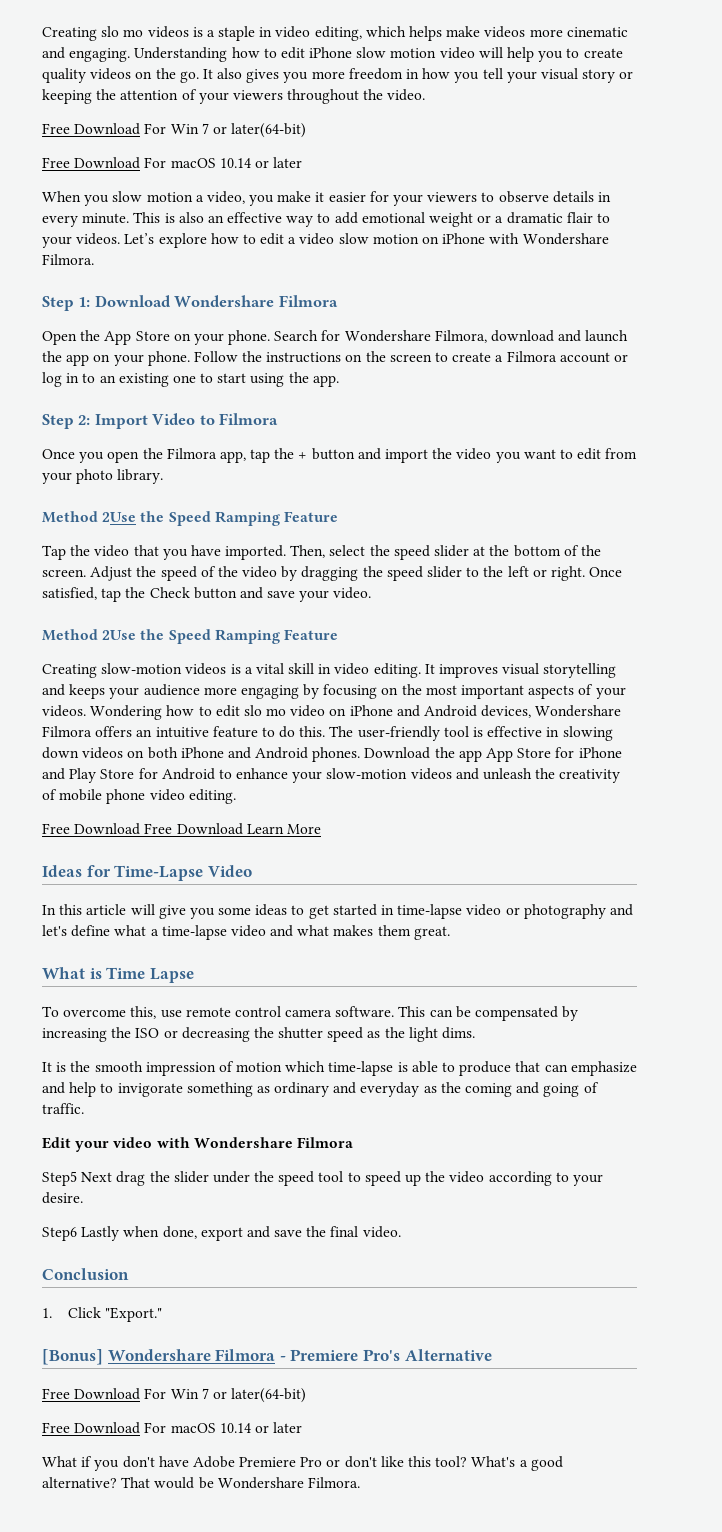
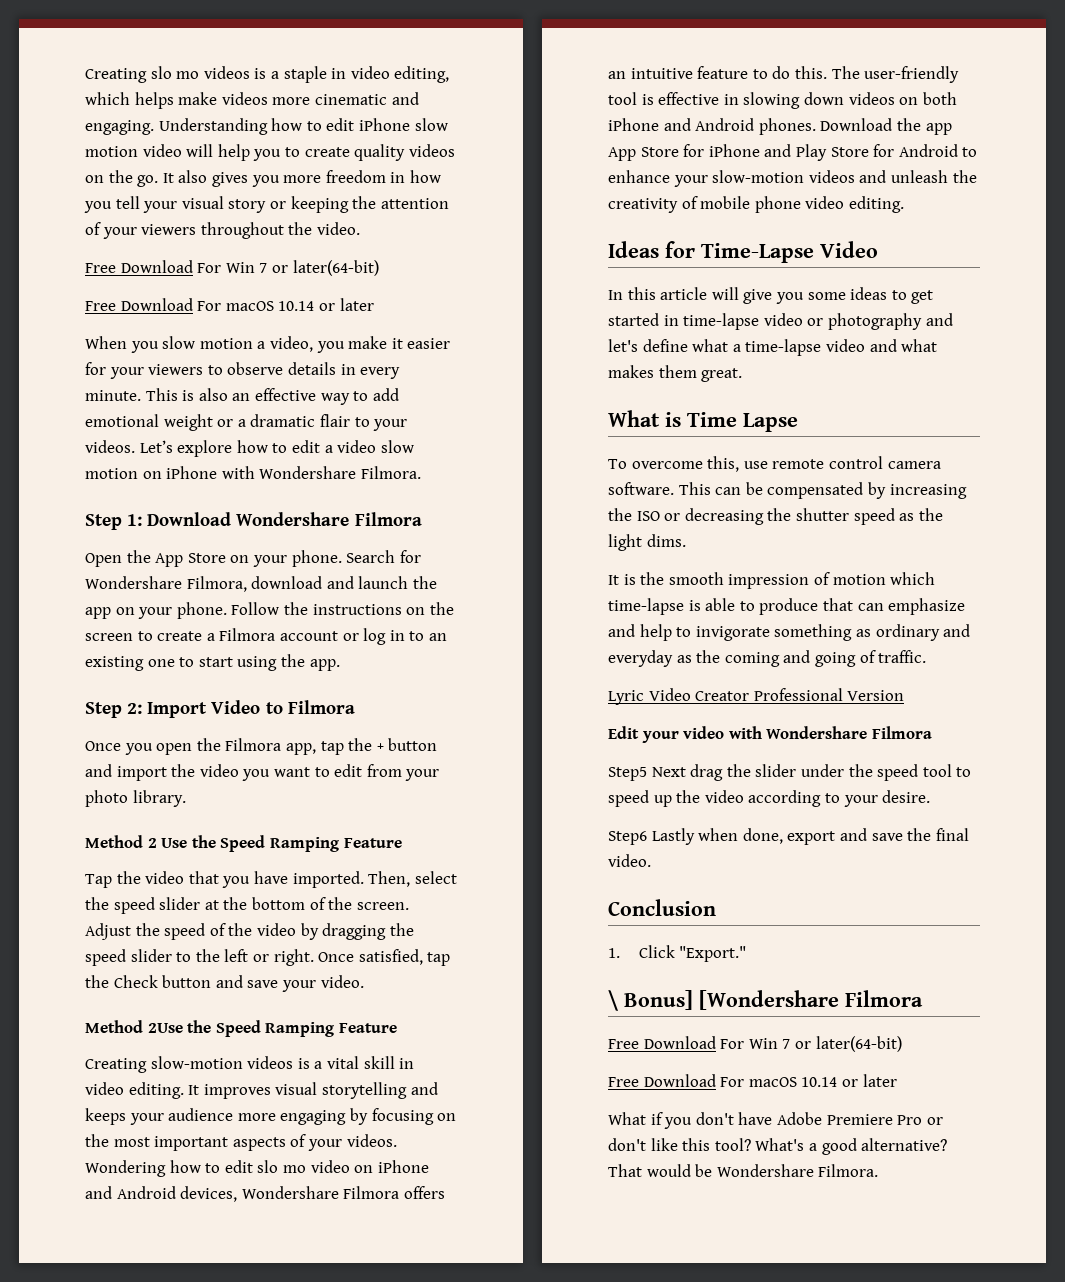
[102,512,137,522] 2Use -> [147,838,188,848] 2 Use
[42,823,321,835] // Free Download Free Download Learn More -> (904, 204) none
(84, 1108) none -> [608,688,905,705] // Lyric Video Creator Professional Version
[42,1349,492,1365] [Bonus] Wondershare Filmora - Premiere Pro's Alternative -> [608,990,923,1011] \ Bonus] [Wondershare Filmora

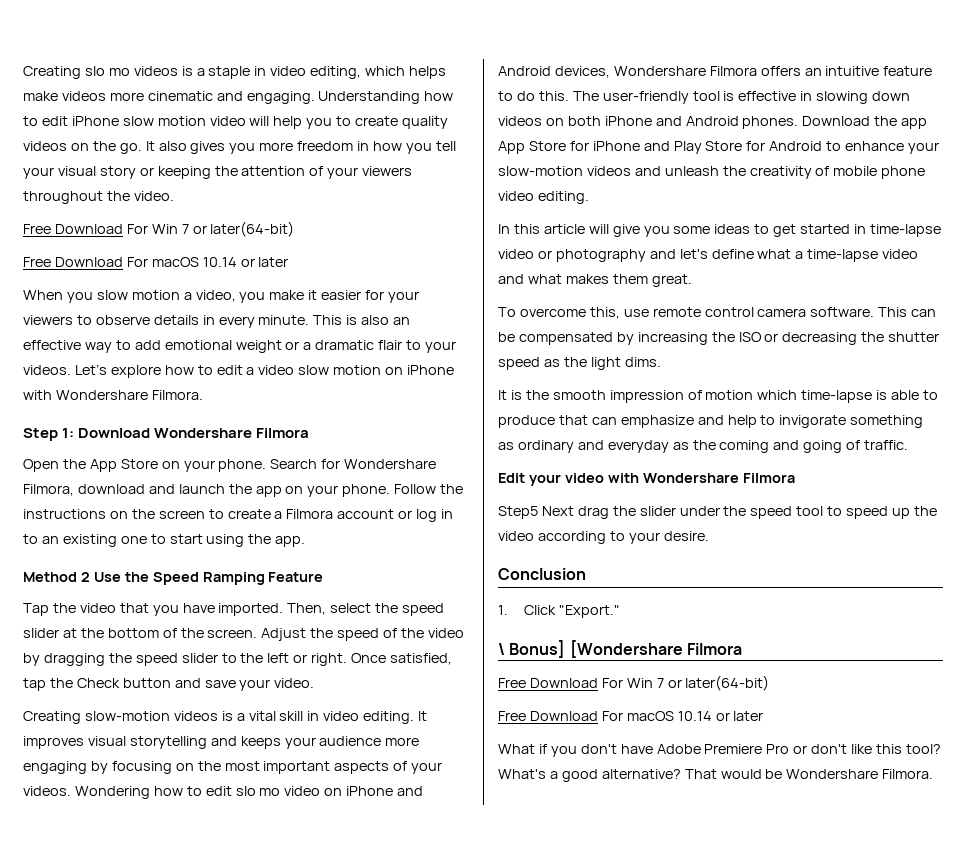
[85,700,355,718] [85,738,438,755] [85,764,440,781] [85,790,186,807] // Step 2: Import Video to Filmora // Once you open the Filmora app, tap the + button and import the video you want to edit from your photo library. -> (306, 541) none
[85,1020,397,1037] // Method 2Use the Speed Ramping Feature -> (315, 683) none
[608,241,878,263] // Ideas for Time-Lapse Video -> (589, 197) none
[608,410,798,432] // What is Time Lapse -> (692, 280) none
[608,688,905,705] // Lyric Video Creator Professional Version -> (909, 445) none
[608,828,969,845] [608,854,651,867] // Step6 Lastly when done, export and save the final video. -> (709, 536) none

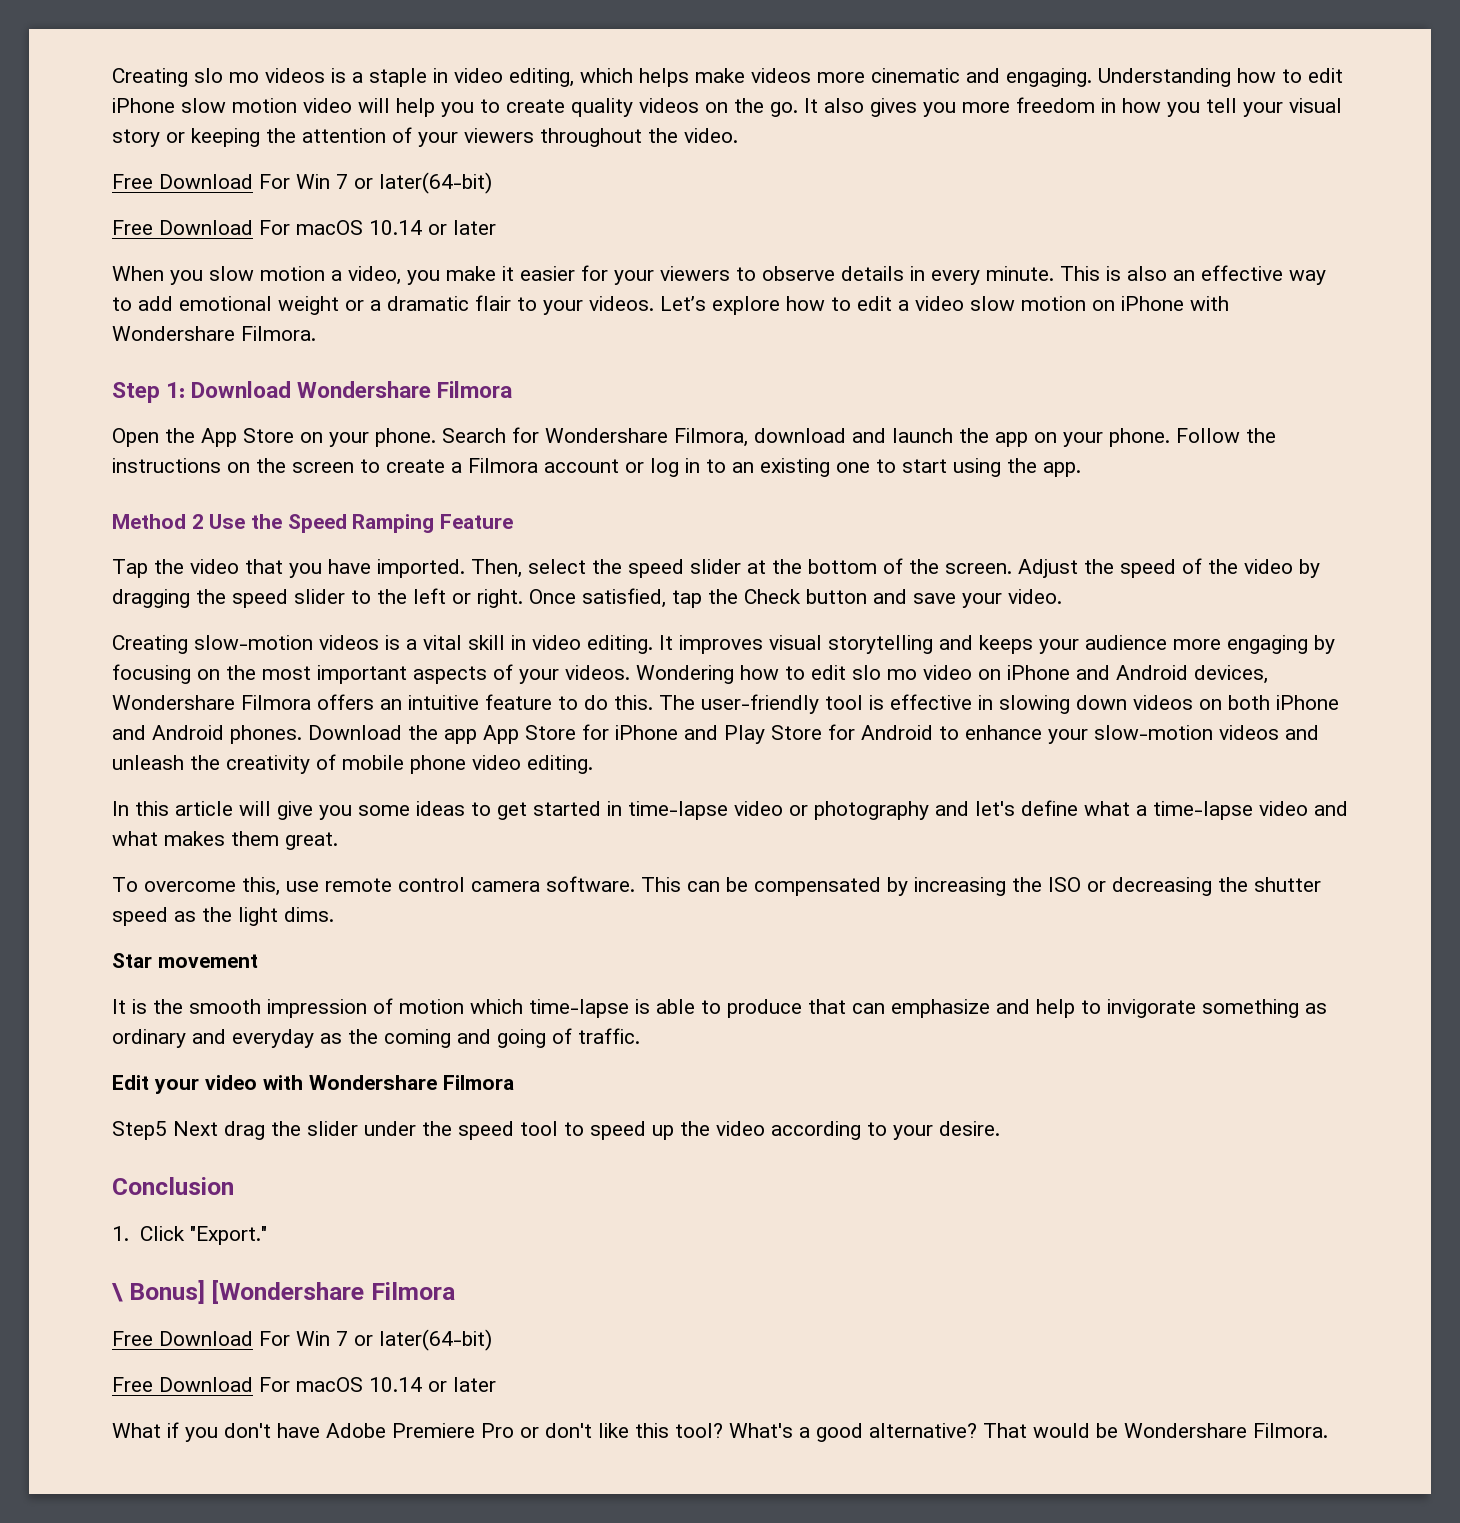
(661, 362) none -> [112,953,258,968] // Star movement

